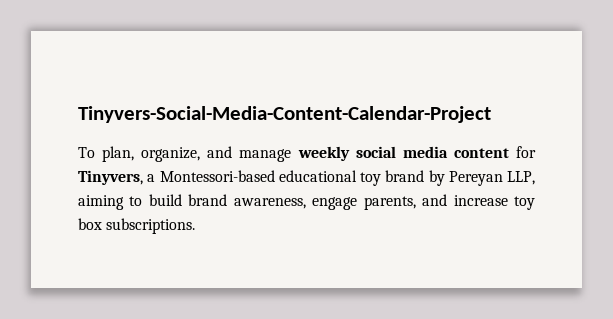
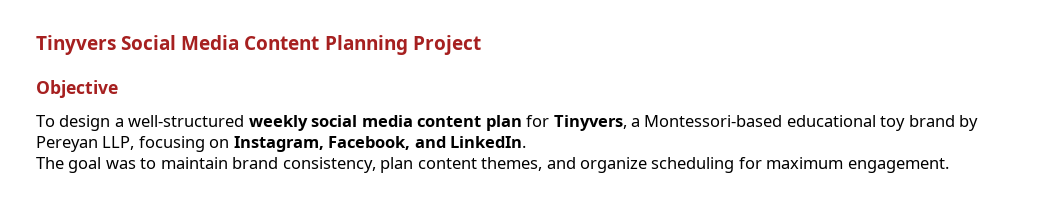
[78,106,491,123] [78,146,292,162] Tinyvers-Social-Media-Content-Calendar-Project // To plan, organize, and manage -> [36,35,481,55] [36,80,118,98] [36,115,245,131] Tinyvers Social Media Content Planning Project // Objective // To design a well-structured
(509, 153) none -> [485,115,522,131] plan
[78,194,535,210] [78,218,196,234] aiming to build brand awareness, engage parents, and increase toy box subscriptions. -> [138,136,527,152] [36,157,949,173] focusing on Instagram, Facebook, and LinkedIn. // The goal was to maintain brand consistency, plan content themes, and organize scheduling for maximum engagement.

